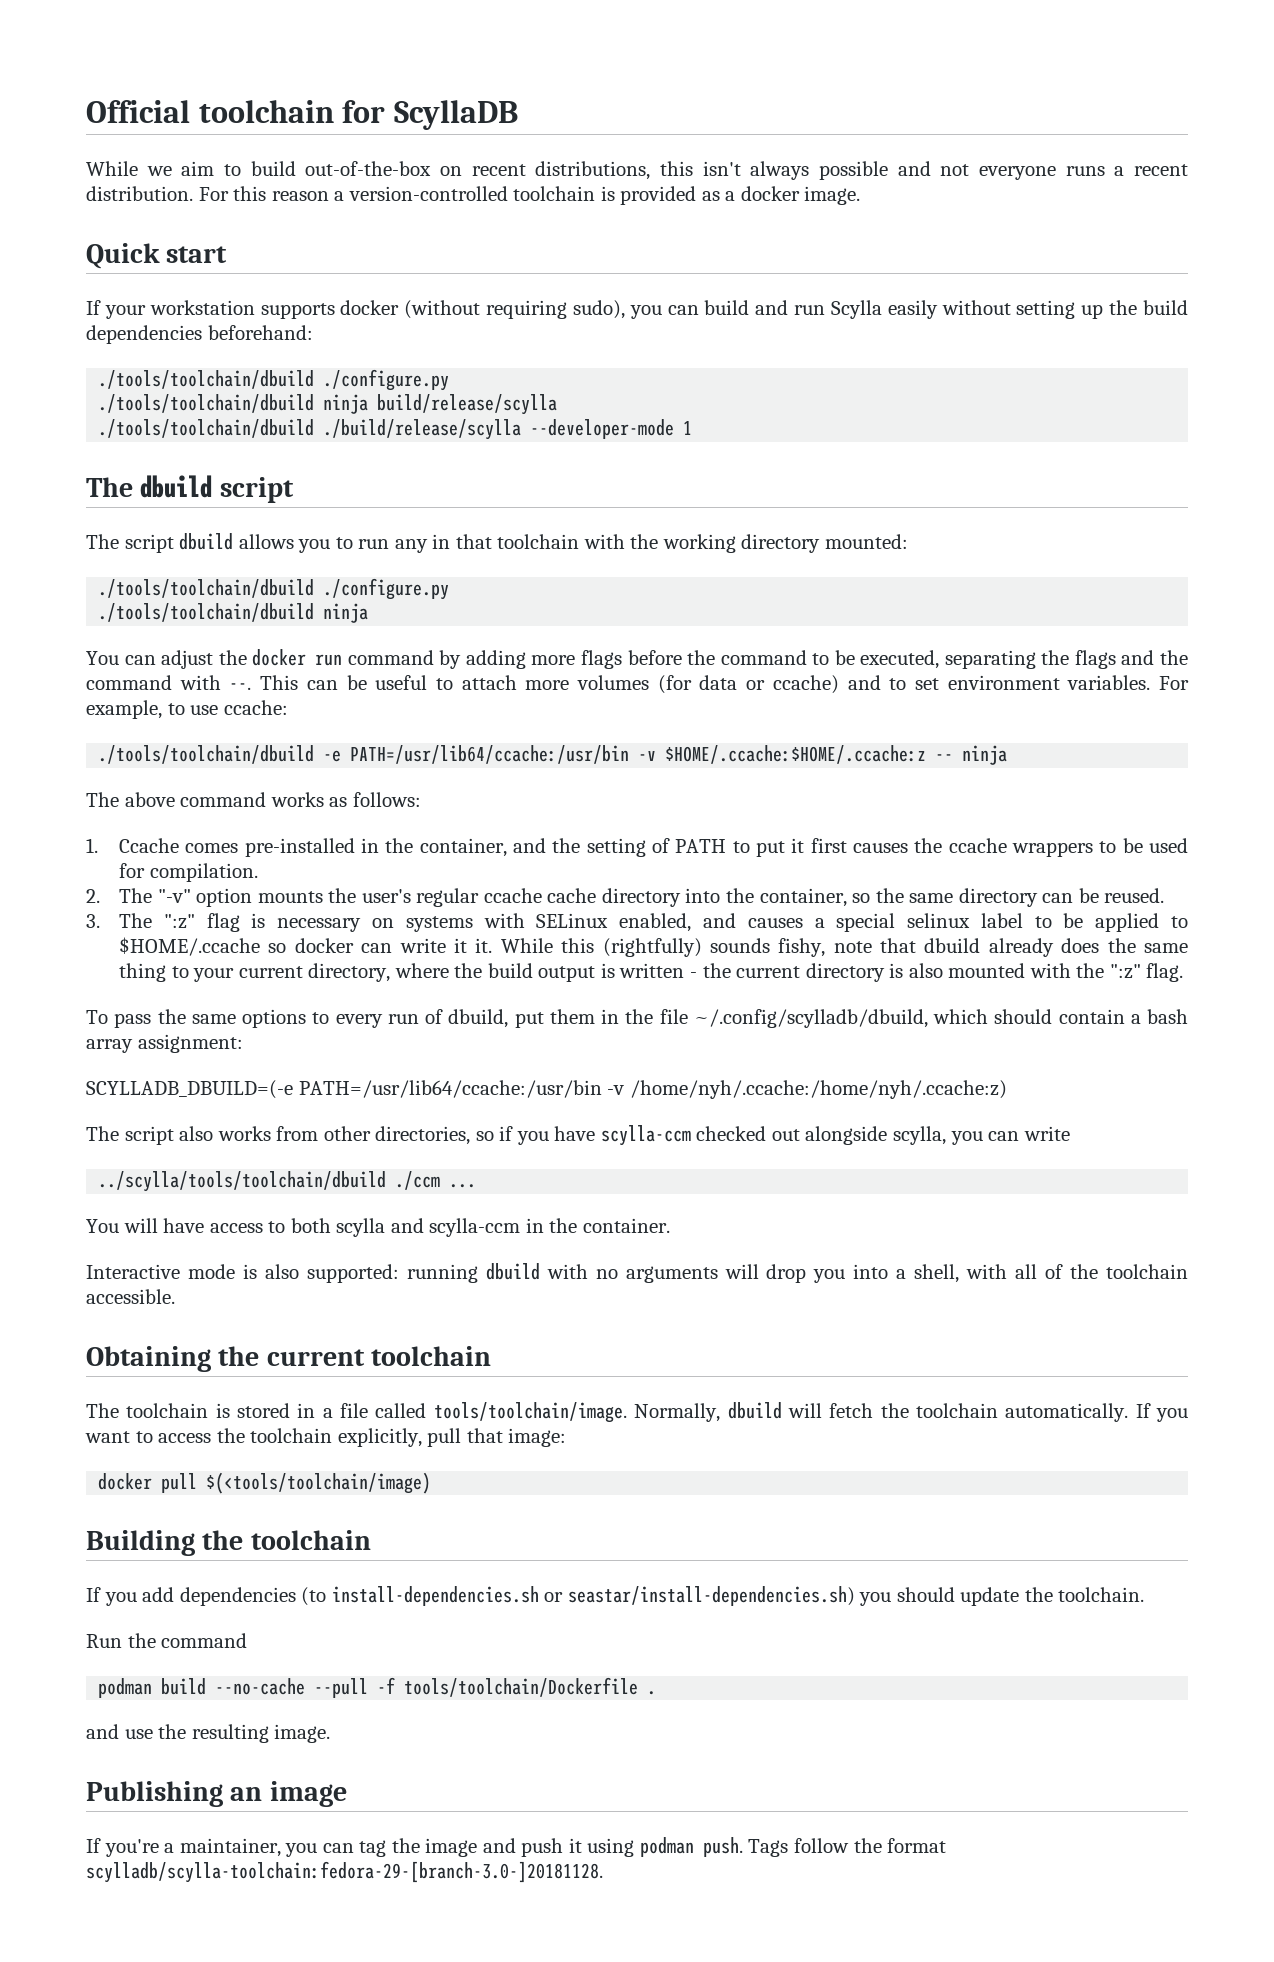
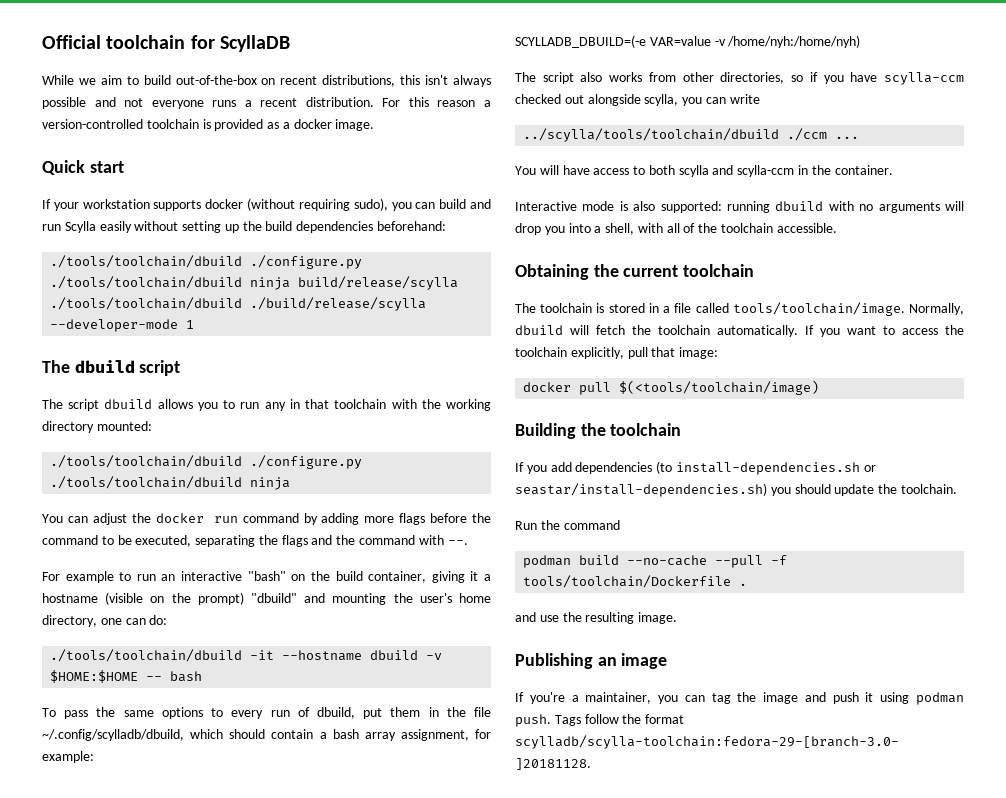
[260,675,1190,694] [86,700,288,719] [98,745,1008,765] [86,792,421,807] [86,838,1188,857] [119,863,258,882] [86,888,1165,907] [86,913,1189,932] [119,937,1189,957] [119,963,1184,982] This can be useful to attach more volumes (for data or ccache) and to set environment variables. For example, to use ccache: // ./tools/toolchain/dbuild -e PATH=/usr/lib64/ccache:/usr/bin -v $HOME/.ccache:$HOME/.ccache:z -- ninja // The above command works as follows: // 1. Ccache comes pre-installed in the container, and the setting of PATH to put it first causes the ccache wrappers to be used for compilation. // 2. The "-v" option mounts the user's regular ccache cache directory into the container, so the same directory can be reused. // 3. The ":z" flag is necessary on systems with SELinux enabled, and causes a special selinux label to be applied to $HOME/.ccache so docker can write it it. While this (rightfully) sounds fishy, note that dbuild already does the same thing to your current directory, where the build output is written - the current directory is also mounted with the ":z" flag. -> [42,571,492,583] [42,592,491,605] [42,615,168,627] [50,649,443,662] [50,670,203,683] // For example to run an interactive "bash" on the build container, giving it a hostname (visible on the prompt) "dbuild" and mounting the user's home directory, one can do: // ./tools/toolchain/dbuild -it --hostname dbuild -v $HOME:$HOME -- bash
[137,1034,243,1053] [86,1080,1007,1099] assignment: // SCYLLADB_DBUILD=(-e PATH=/usr/lib64/ccache:/usr/bin -v /home/nyh/.ccache:/home/nyh/.ccache:z) -> [400,729,491,741] [42,751,94,763] [515,35,861,48] assignment, for example: // SCYLLADB_DBUILD=(-e VAR=value -v /home/nyh:/home/nyh)

